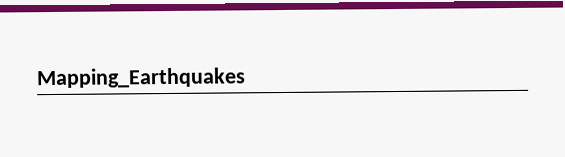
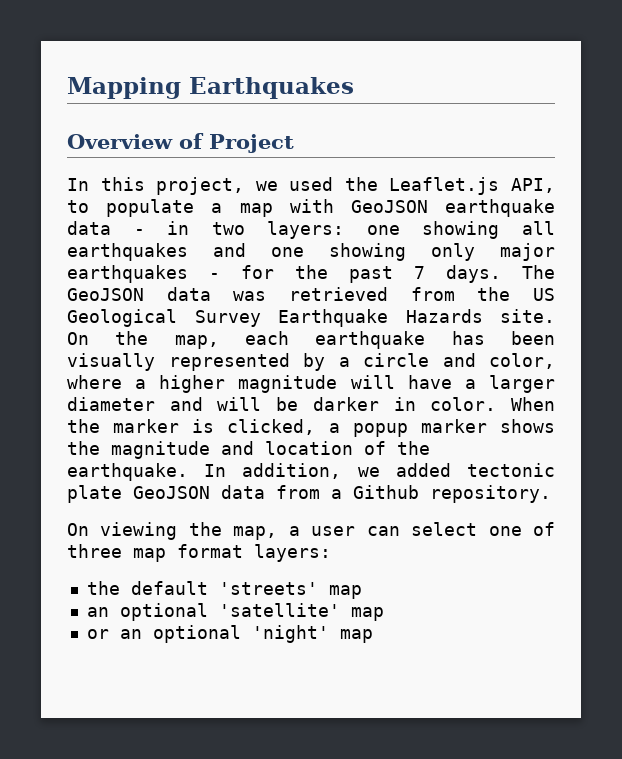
[36,67,246,89] Mapping_Earthquakes -> [67,77,354,99] [67,133,294,153] [67,177,555,195] [67,199,555,217] [67,221,555,239] [67,243,555,261] [67,265,555,283] [67,287,555,301] [67,309,555,327] [67,331,555,349] [67,353,555,371] [67,375,556,393] [67,397,555,411] [67,419,555,437] [67,441,430,459] [67,463,555,481] [67,485,551,503] [67,522,556,540] [67,544,331,562] [86,581,362,599] [86,603,384,621] [86,625,373,643] Mapping Earthquakes // Overview of Project // In this project, we used the Leaflet.js API, to populate a map with GeoJSON earthquake data - in two layers: one showing all earthquakes and one showing only major earthquakes - for the past 7 days. The GeoJSON data was retrieved from the US Geological Survey Earthquake Hazards site. On the map, each earthquake has been visually represented by a circle and color, where a higher magnitude will have a larger diameter and will be darker in color. When the marker is clicked, a popup marker shows the magnitude and location of the earthquake. In addition, we added tectonic plate GeoJSON data from a Github repository. // On viewing the map, a user can select one of three map format layers: // the default 'streets' map // an optional 'satellite' map // or an optional 'night' map

